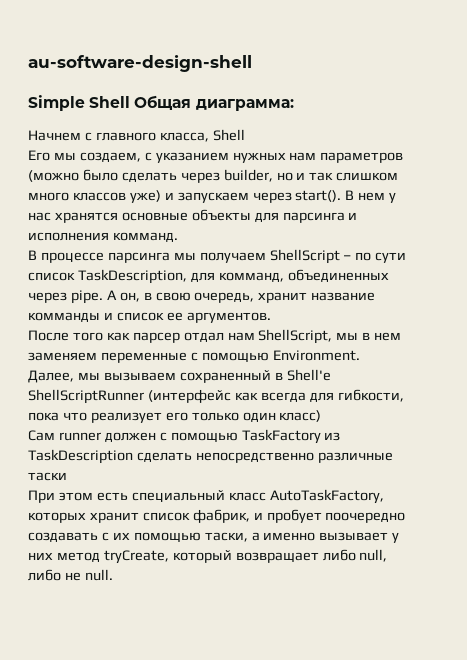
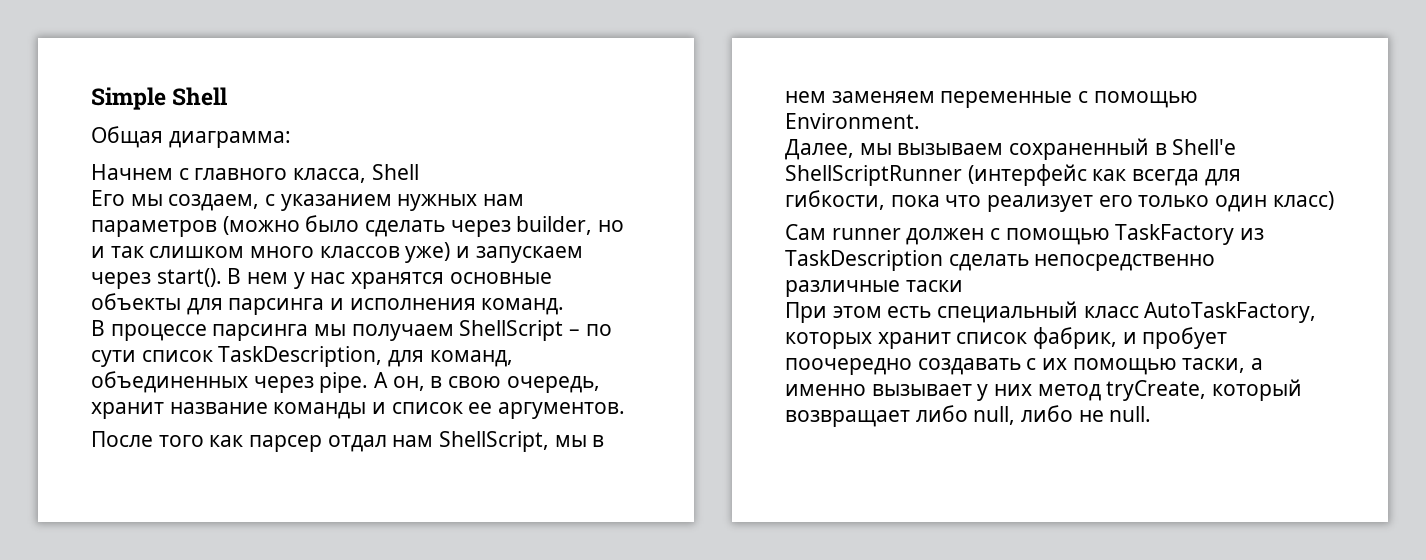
[28,55,252,72] au-software-design-shell // -> (91, 98) none
(131, 102) none -> (228, 96) //
[112,232,178,242] комманд. -> [481,298,565,315] команд.
[218,272,284,282] комманд, -> [429,350,513,367] команд,
[28,312,100,322] комманды -> [273,402,367,419] команды

